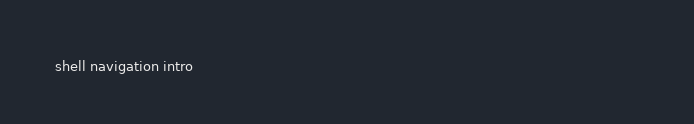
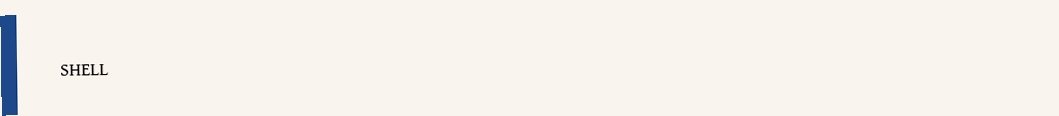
[55,60,193,74] shell navigation intro -> [60,64,109,76] SHELL

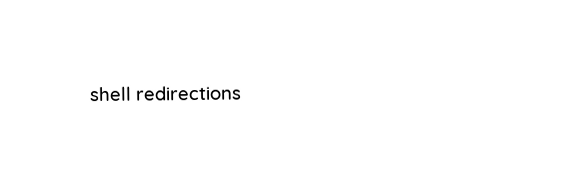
[60,64,109,76] SHELL -> [89,85,242,102] shell redirections

